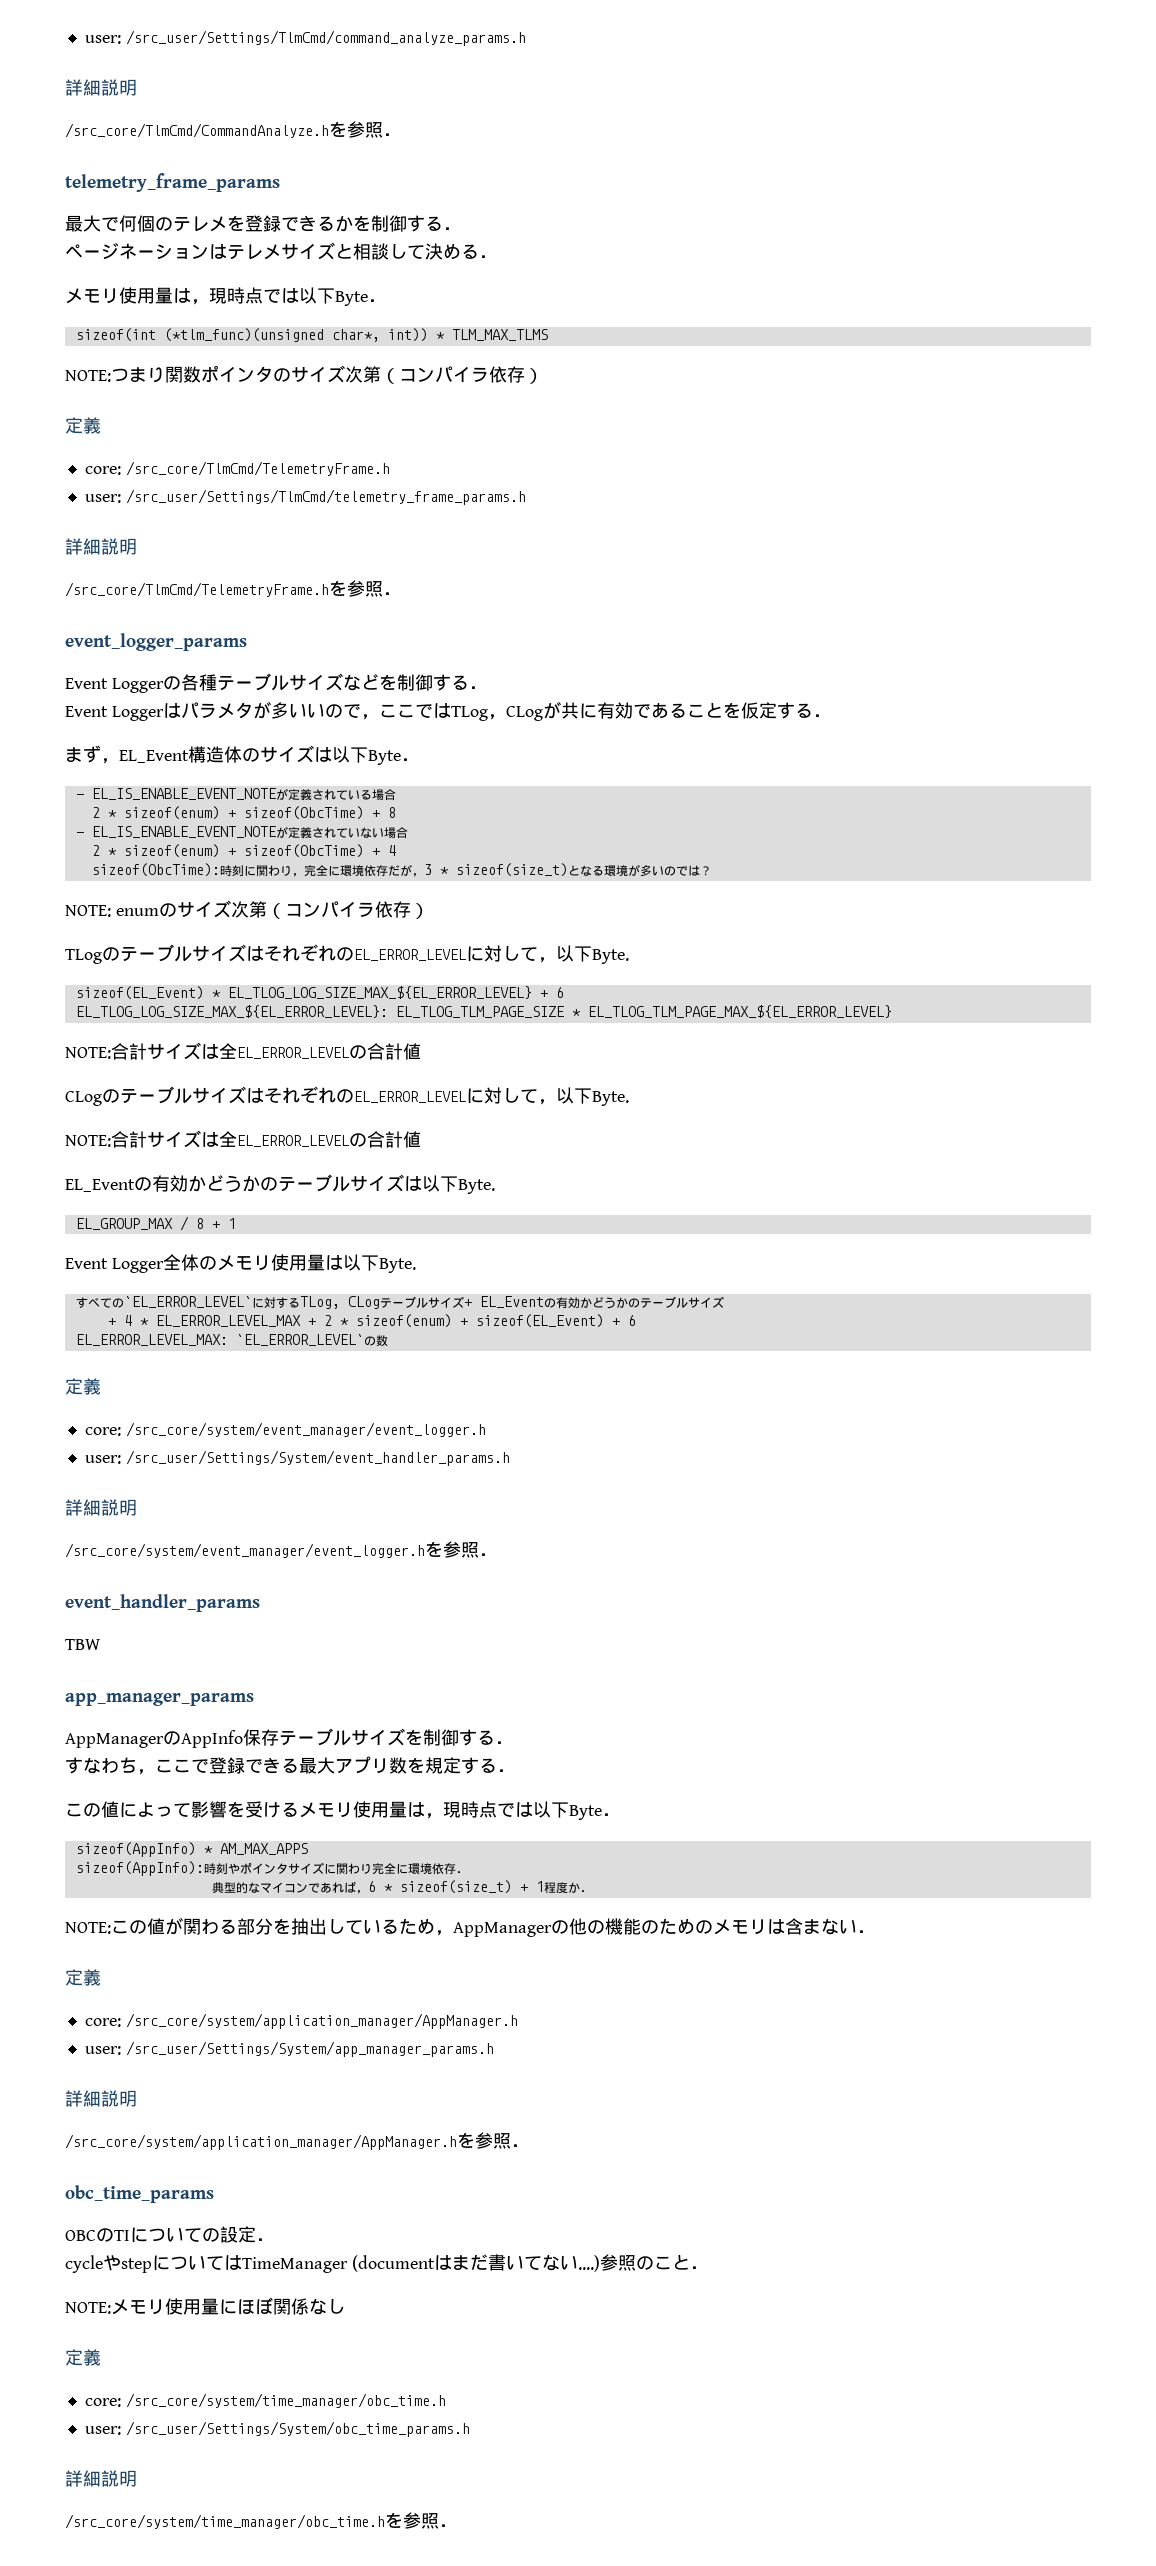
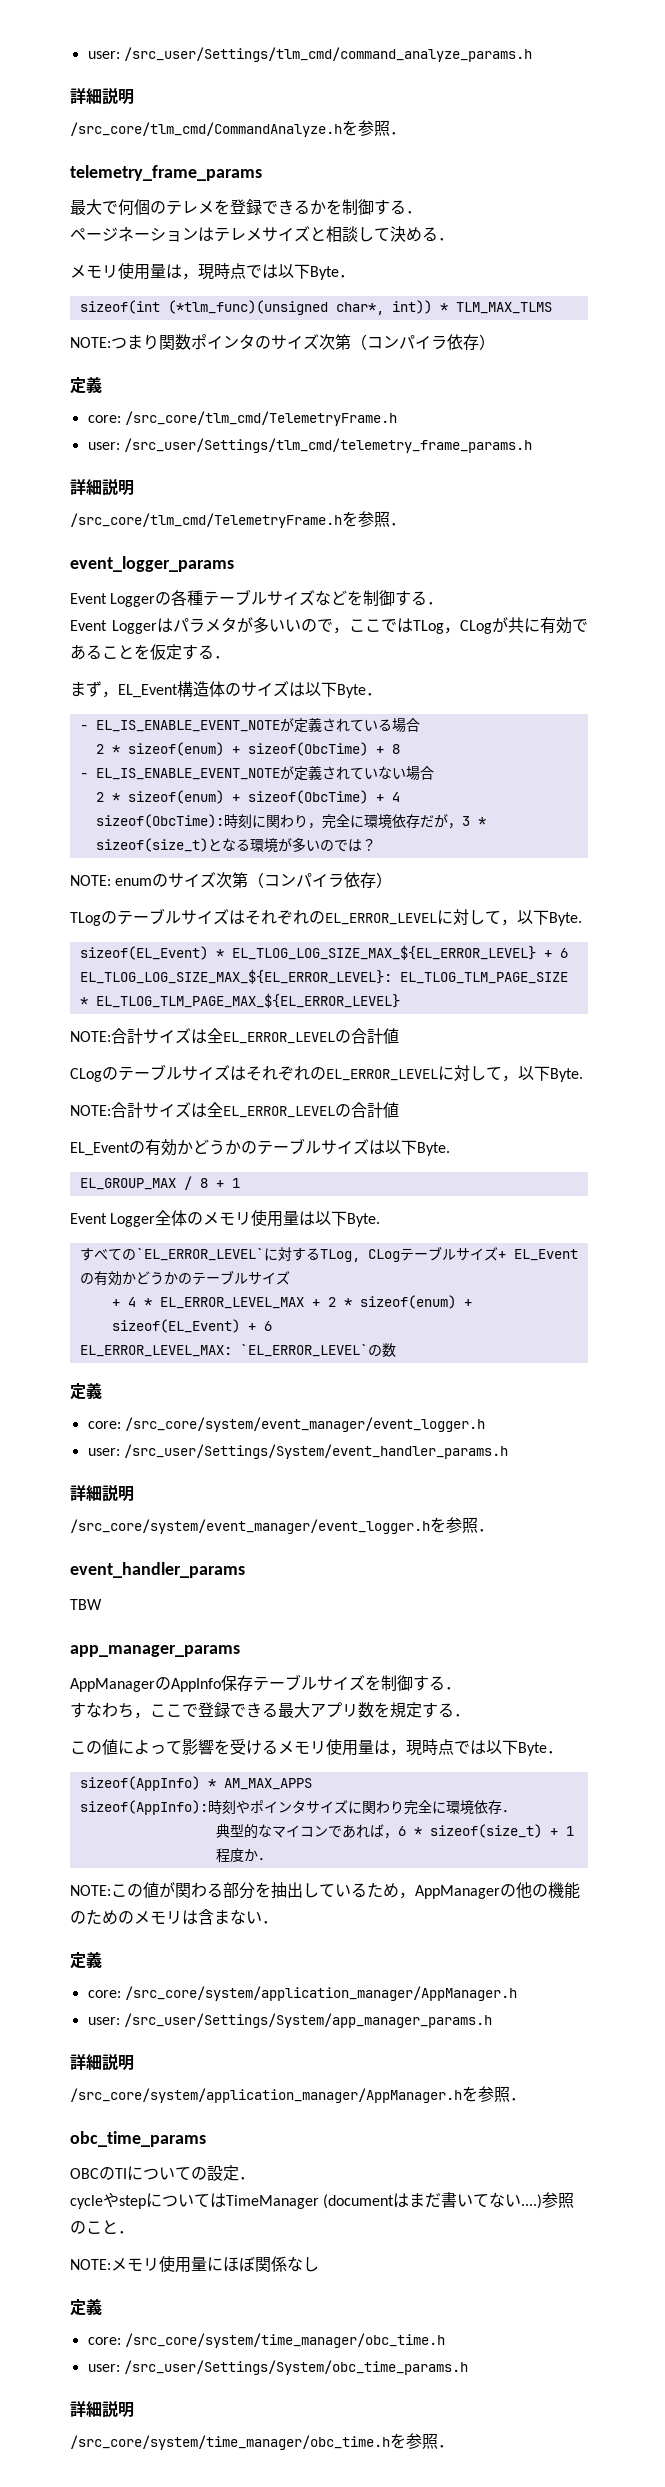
[84,30,526,46] [65,79,137,96] [65,123,329,138] user: /src_user/Settings/TlmCmd/command_analyze_params.h // 詳細説明 // /src_core/TlmCmd/CommandAnalyze.h -> [87,47,532,62] [70,87,134,105] [70,122,342,137] user: /src_user/Settings/tlm_cmd/command_analyze_params.h // 詳細説明 // /src_core/tlm_cmd/CommandAnalyze.h
[125,461,390,476] [84,489,526,505] [65,538,137,555] [65,582,329,597] /src_core/TlmCmd/TelemetryFrame.h // user: /src_user/Settings/TlmCmd/telemetry_frame_params.h // 詳細説明 // /src_core/TlmCmd/TelemetryFrame.h -> [124,411,397,426] [87,438,532,453] [70,478,134,496] [70,513,342,528] /src_core/tlm_cmd/TelemetryFrame.h // user: /src_user/Settings/tlm_cmd/telemetry_frame_params.h // 詳細説明 // /src_core/tlm_cmd/TelemetryFrame.h

